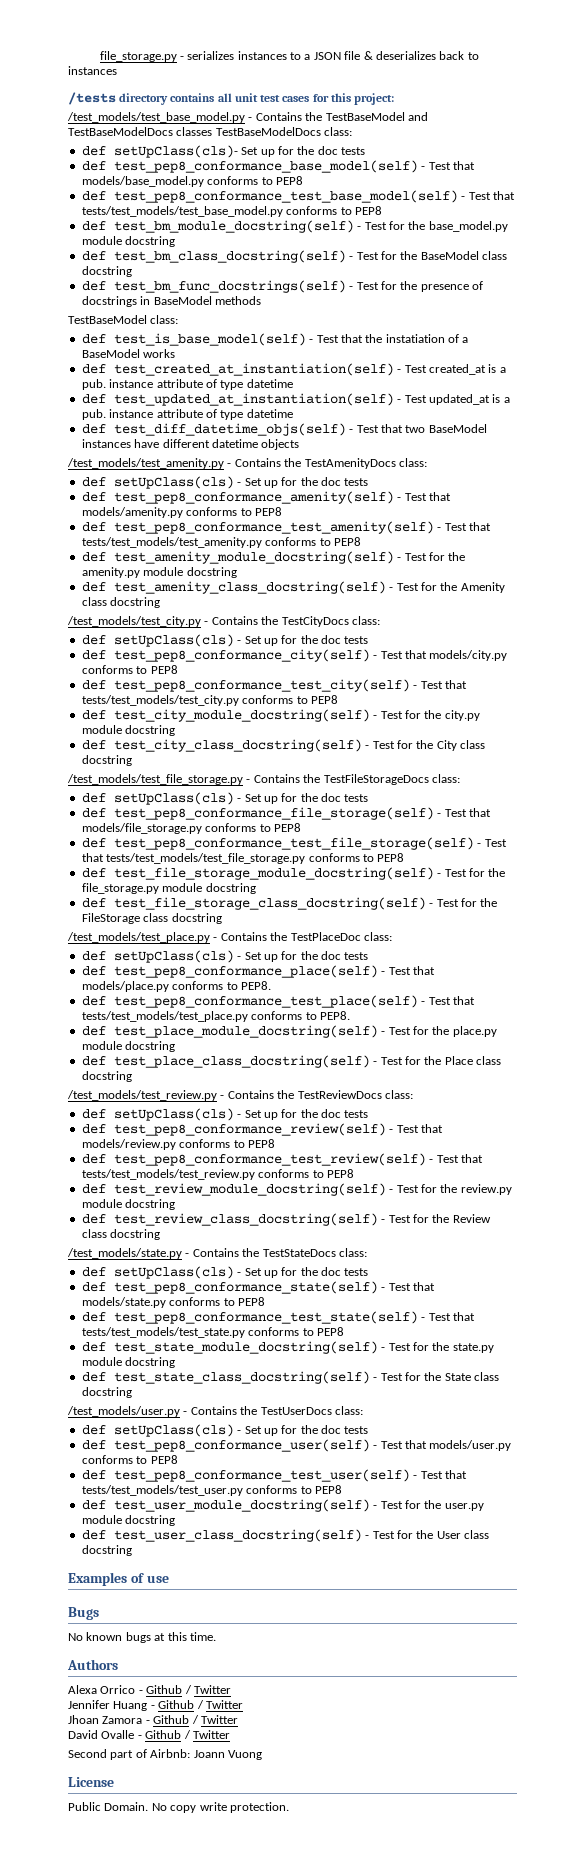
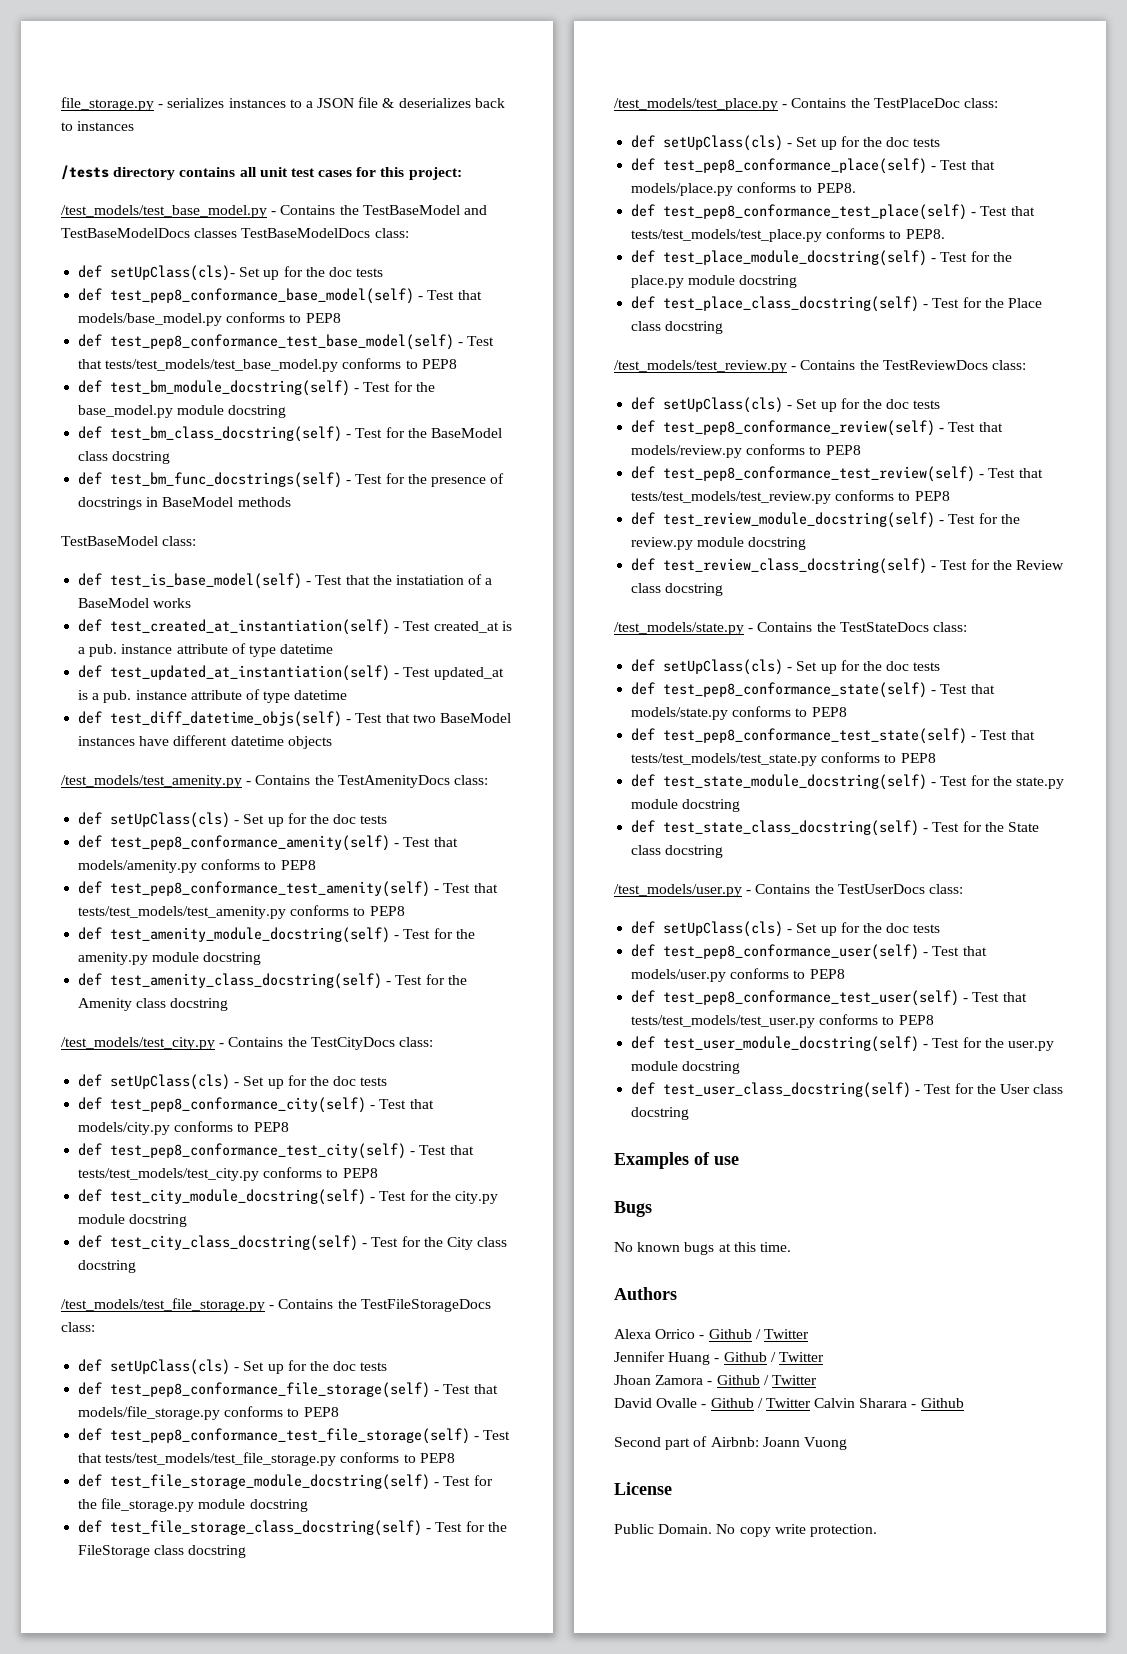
(230, 1734) none -> [814,1398,964,1408] Calvin Sharara - Github

